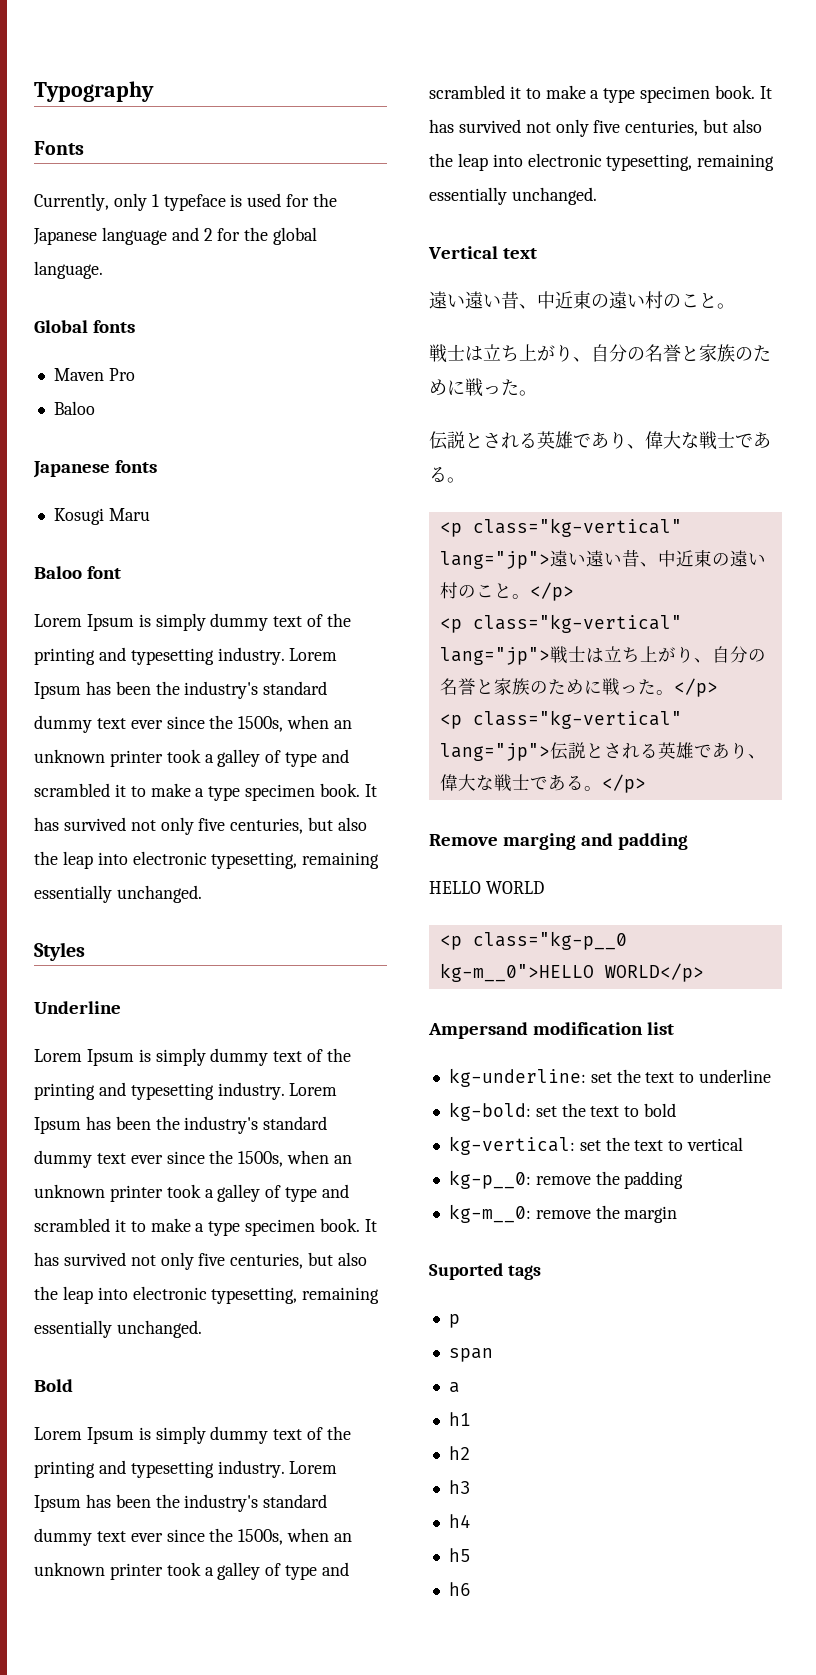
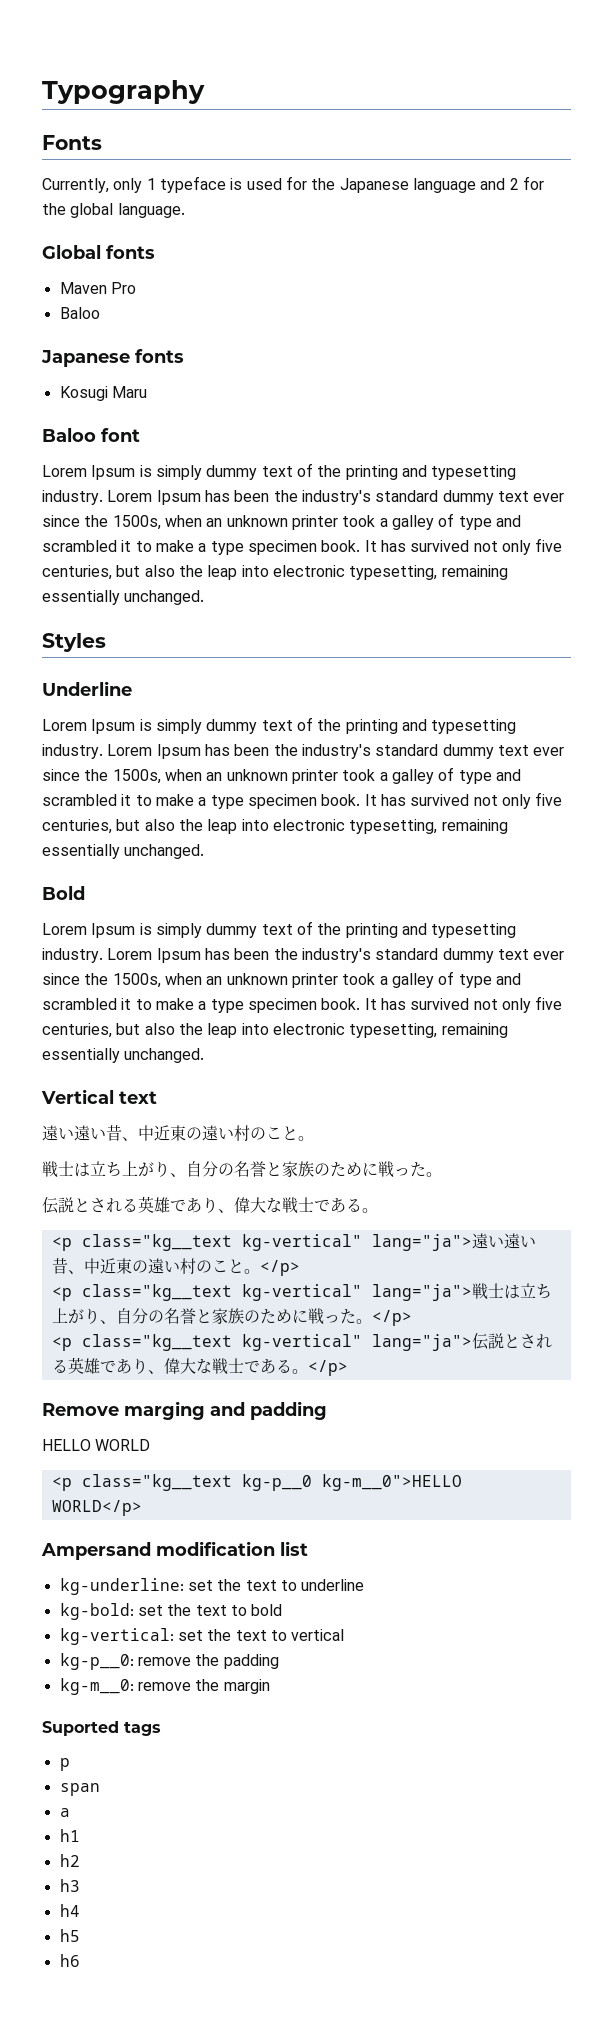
[472,518,682,537] [439,551,550,569] class="kg-vertical" lang="jp"> -> [81,1234,472,1251] class="kg__text kg-vertical" lang="ja">
[472,614,682,633] [439,647,550,665] class="kg-vertical" lang="jp"> -> [81,1284,472,1301] class="kg__text kg-vertical" lang="ja">
[472,710,682,729] [439,743,550,761] class="kg-vertical" lang="jp"> -> [81,1334,472,1351] class="kg__text kg-vertical" lang="ja">
[472,931,627,950] class="kg-p__0 -> [81,1474,312,1491] class="kg__text kg-p__0

